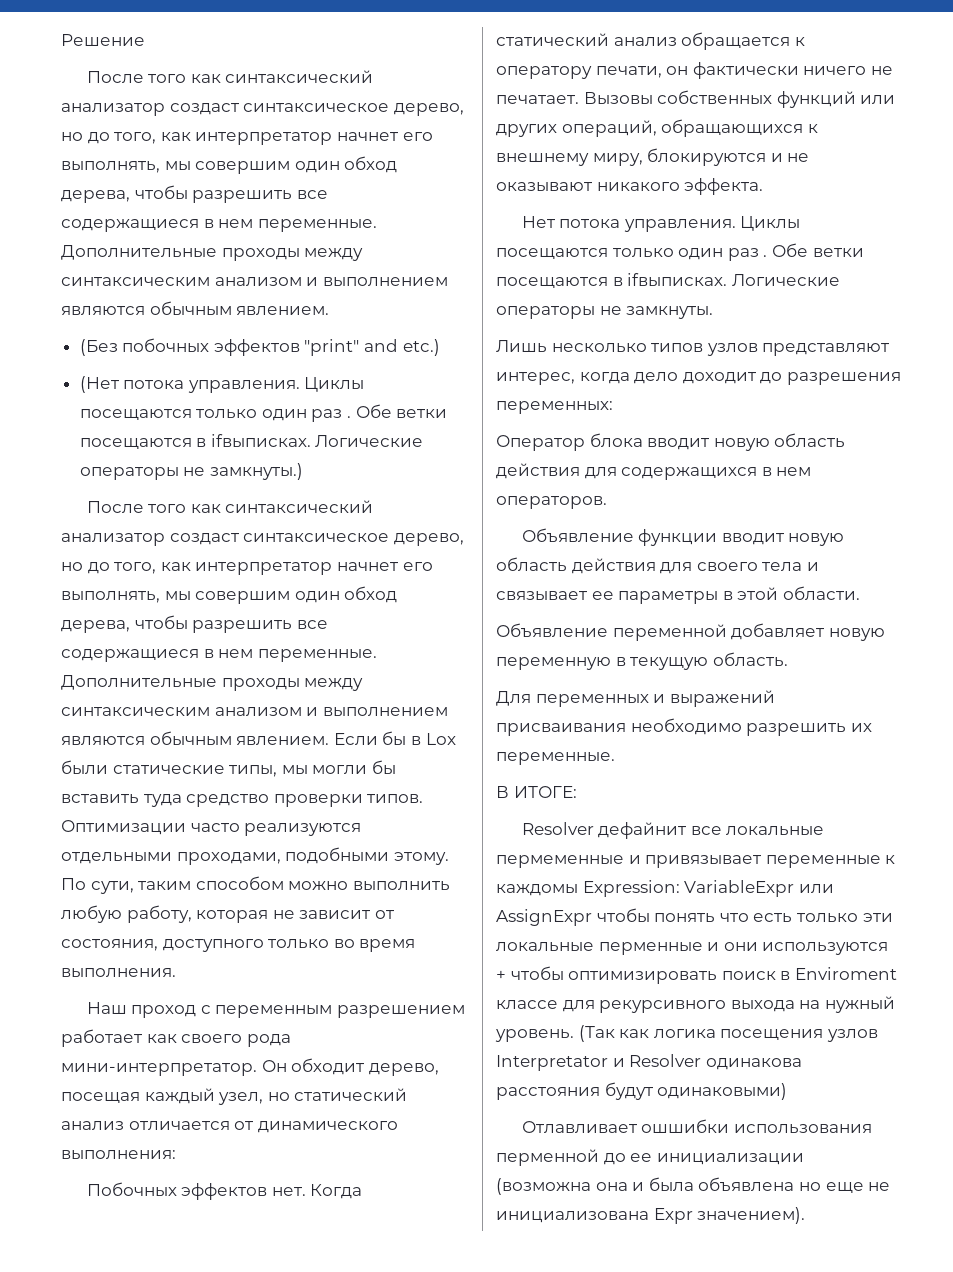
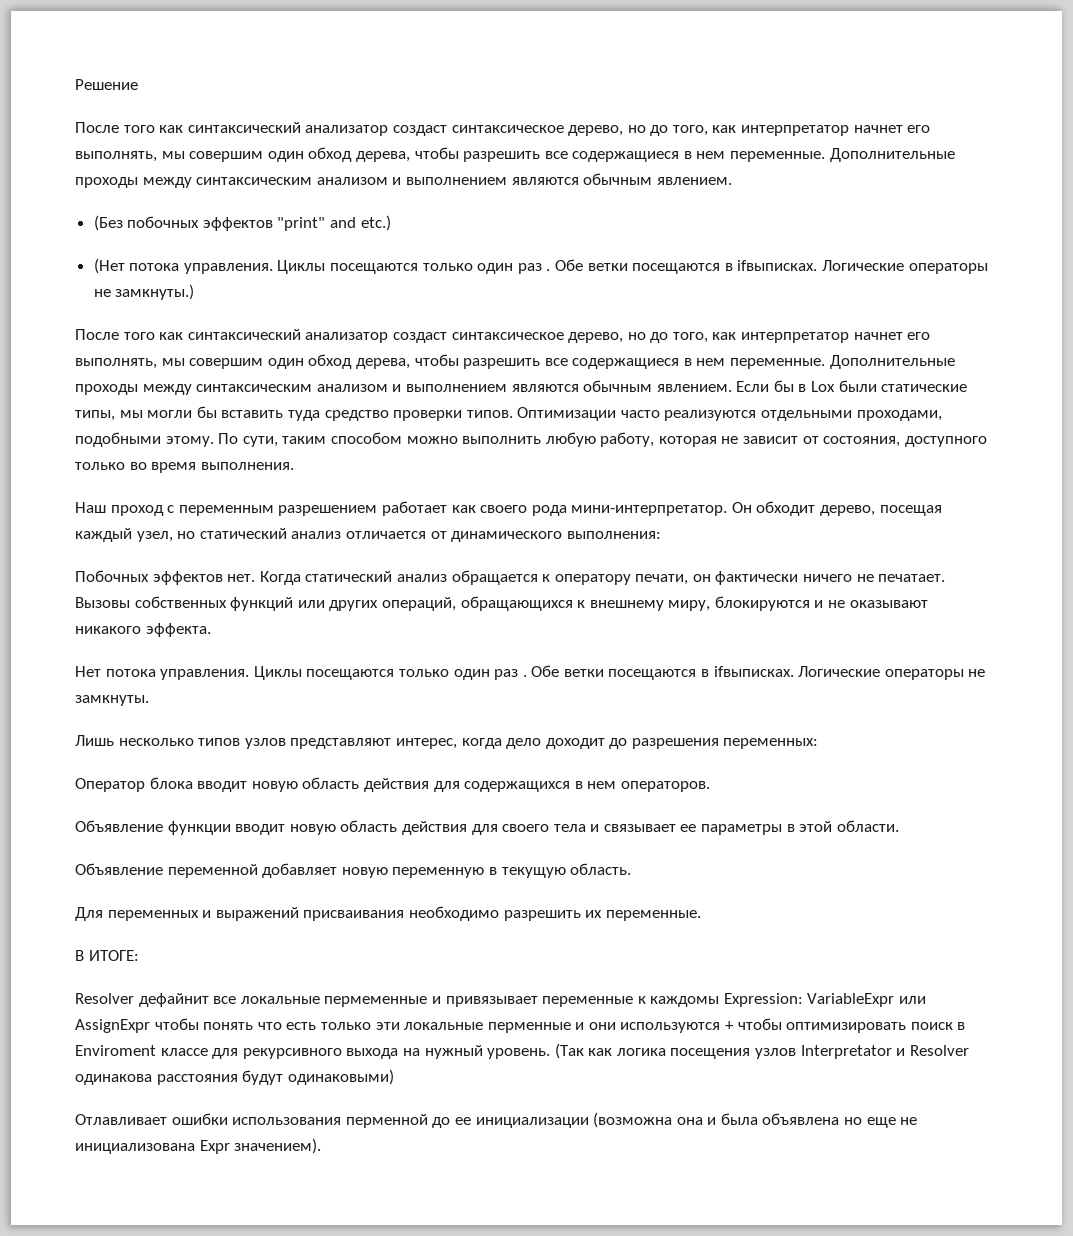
[641,1119,730,1133] ошшибки -> [171,1113,228,1125] ошибки

